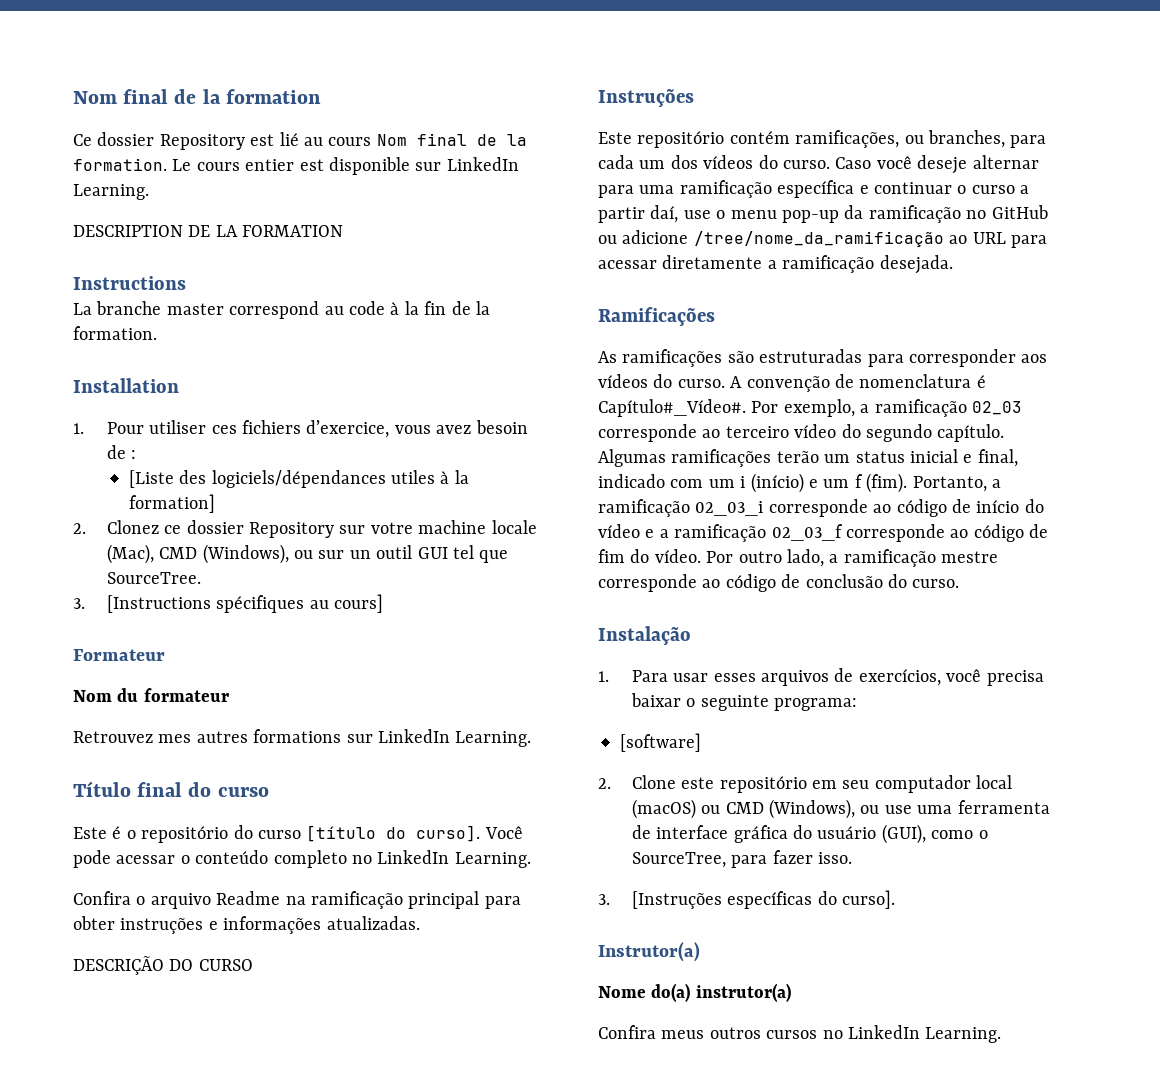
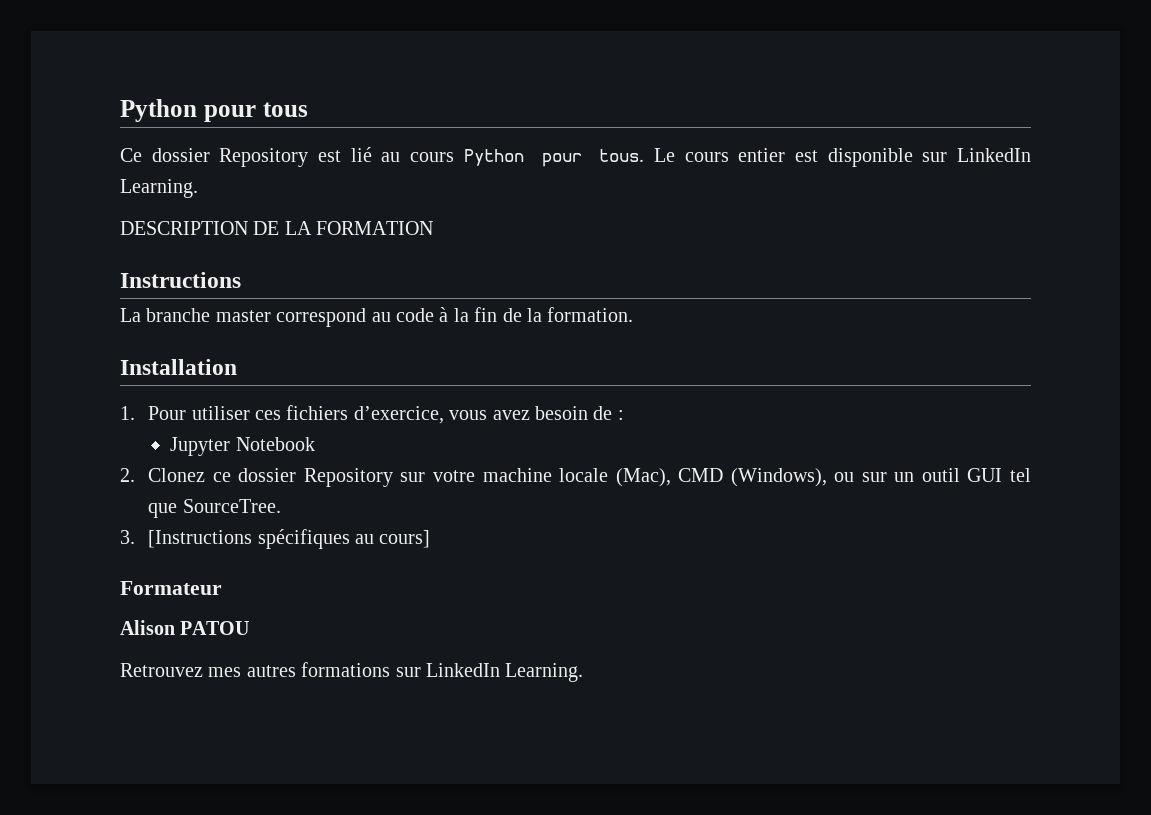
[73,89,321,104] Nom final de la formation -> [120,99,308,122] Python pour tous
[376,133,527,146] [73,158,167,171] Nom final de la formation. -> [463,149,645,167] Python pour tous.
[128,470,469,488] [128,494,215,513] [Liste des logiciels/dépendances utiles à la formation] -> [170,437,315,456] Jupyter Notebook
[73,688,229,702] Nom du formateur -> [120,620,250,635] Alison PATOU
[73,781,269,797] [73,825,523,843] [73,850,531,868] [73,891,521,909] [73,916,420,934] [73,956,253,975] [598,88,694,107] [598,130,1047,148] [598,155,1039,174] [598,180,1030,198] [598,205,1048,223] [598,230,1047,248] [598,255,953,274] [598,307,715,326] [598,349,1048,367] [598,374,986,392] [598,399,1022,417] [598,424,1005,442] [598,449,1018,467] [598,473,1001,493] [598,499,1044,517] [598,524,1049,542] [598,549,999,567] [598,574,960,592] [598,626,691,645] [598,668,1044,686] [630,693,858,711] [620,733,701,752] [598,775,1013,793] [631,799,1050,819] [631,824,988,844] [631,850,853,868] [598,890,896,909] [598,942,700,962] [598,983,791,1002] [598,1025,1002,1043] // Título final do curso // Este é o repositório do curso [título do curso]. Você pode acessar o conteúdo completo no LinkedIn Learning. // Confira o arquivo Readme na ramificação principal para obter instruções e informações atualizadas. // DESCRIÇÃO DO CURSO // Instruções // Este repositório contém ramificações, ou branches, para cada um dos vídeos do curso. Caso você deseje alternar para uma ramificação específica e continuar o curso a partir daí, use o menu pop-up da ramificação no GitHub ou adicione /tree/nome_da_ramificação ao URL para acessar diretamente a ramificação desejada. // Ramificações // As ramificações são estruturadas para corresponder aos vídeos do curso. A convenção de nomenclatura é Capítulo#_Vídeo#. Por exemplo, a ramificação 02_03 corresponde ao terceiro vídeo do segundo capítulo. Algumas ramificações terão um status inicial e final, indicado com um i (início) e um f (fim). Portanto, a ramificação 02_03_i corresponde ao código de início do vídeo e a ramificação 02_03_f corresponde ao código de fim do vídeo. Por outro lado, a ramificação mestre corresponde ao código de conclusão do curso. // Instalação // 1. Para usar esses arquivos de exercícios, você precisa baixar o seguinte programa: // [software] // 2. Clone este repositório em seu computador local (macOS) ou CMD (Windows), ou use uma ferramenta de interface gráfica do usuário (GUI), como o SourceTree, para fazer isso. // 3. [Instruções específicas do curso]. // Instrutor(a) // Nome do(a) instrutor(a) // Confira meus outros cursos no LinkedIn Learning. -> (584, 672) none

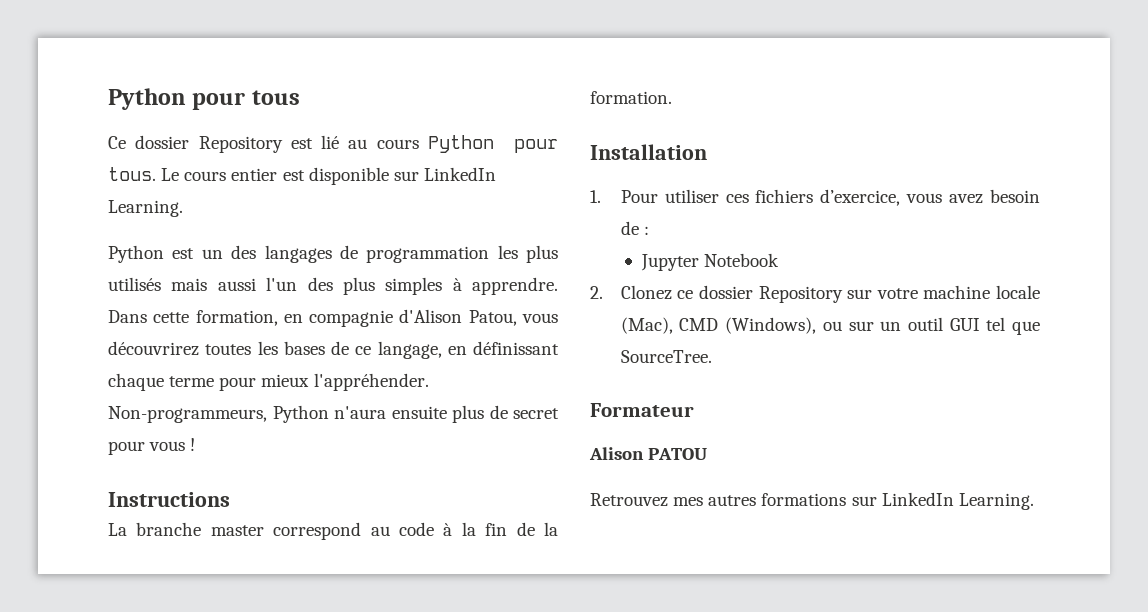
[120,221,434,235] DESCRIPTION DE LA FORMATION -> [108,245,558,263] [108,277,558,295] [108,309,558,327] [108,341,559,359] [108,373,429,391] [108,405,559,423] [108,438,196,455] Python est un des langages de programmation les plus utilisés mais aussi l'un des plus simples à apprendre. Dans cette formation, en compagnie d'Alison Patou, vous découvrirez toutes les bases de ce langage, en définissant chaque terme pour mieux l'appréhender. Non-programmeurs, Python n'aura ensuite plus de secret pour vous !
[120,529,431,549] // 3. [Instructions spécifiques au cours] -> (712, 356) none

